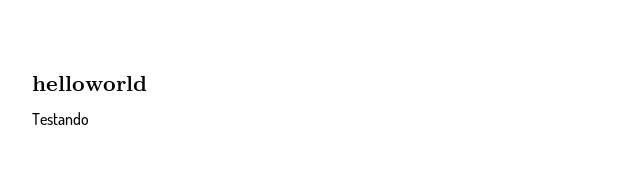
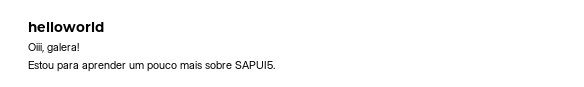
[32,112,89,125] Testando -> [28,43,79,53] [28,61,275,72] Oiii, galera! // Estou para aprender um pouco mais sobre SAPUI5.

